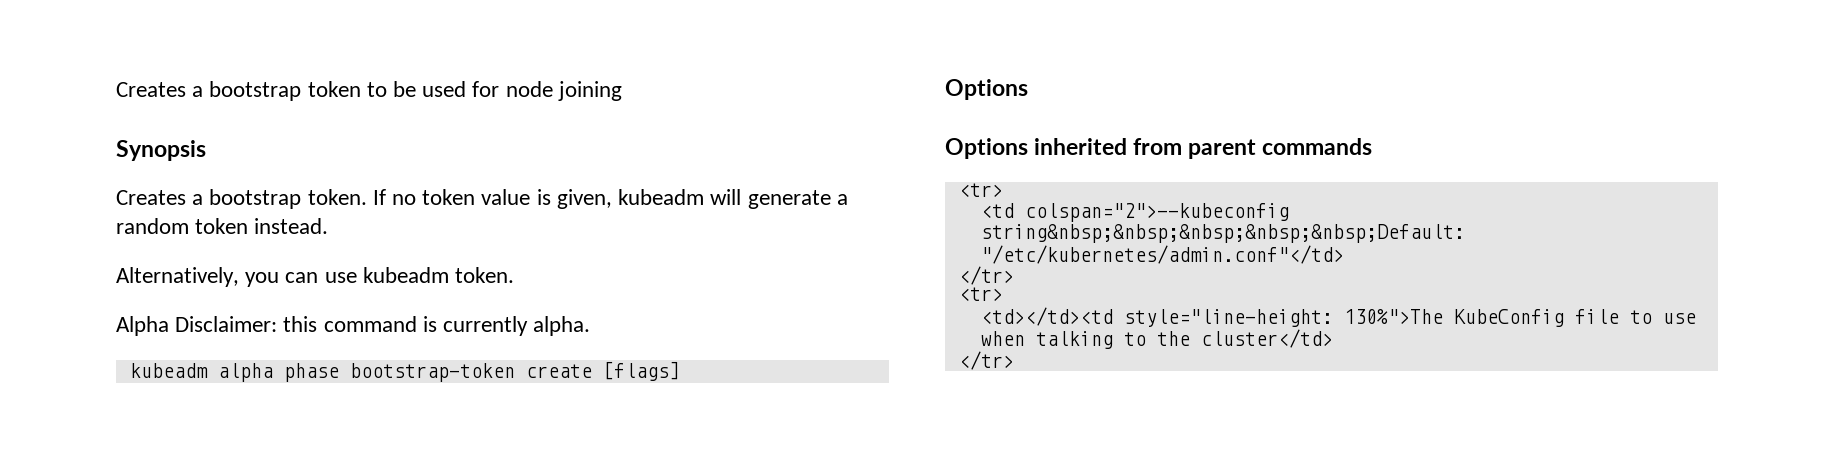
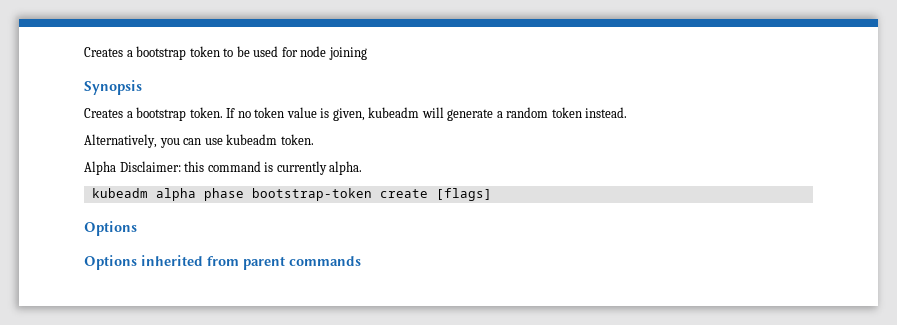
[958,183,1003,197] [980,203,1289,222] [980,224,1465,243] [980,245,1344,264] [958,266,1014,285] [958,287,1003,301] [980,307,1696,327] [980,329,1333,349] [958,351,1014,370] // <tr> // <td colspan="2">--kubeconfig string&nbsp;&nbsp;&nbsp;&nbsp;&nbsp;Default: "/etc/kubernetes/admin.conf"</td> // </tr> // <tr> // <td></td><td style="line-height: 130%">The KubeConfig file to use when talking to the cluster</td> // </tr> -> (361, 261) none

